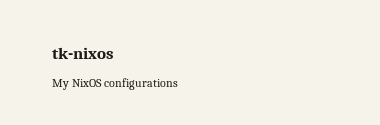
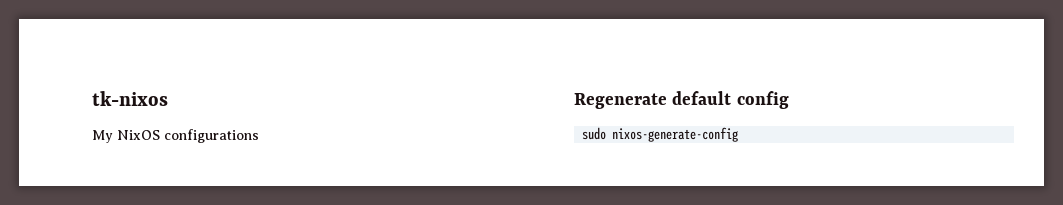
(179, 84) none -> [574,91,789,109] [582,127,739,142] // Regenerate default config // sudo nixos-generate-config

